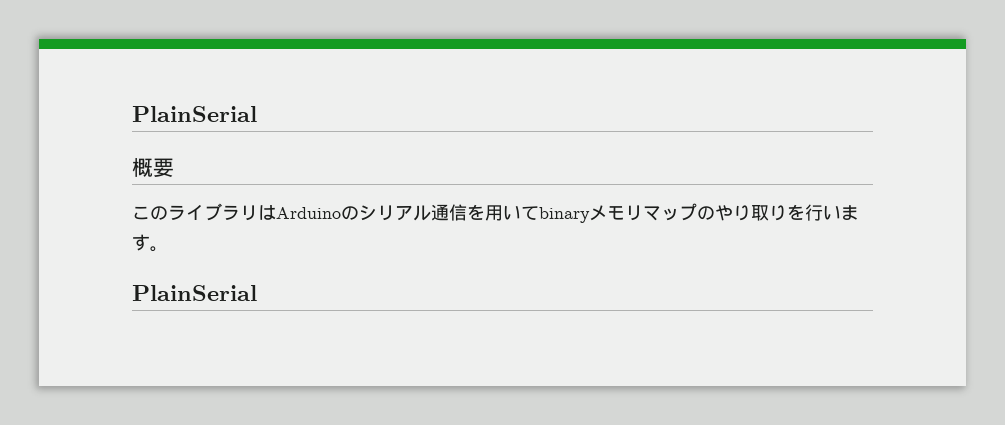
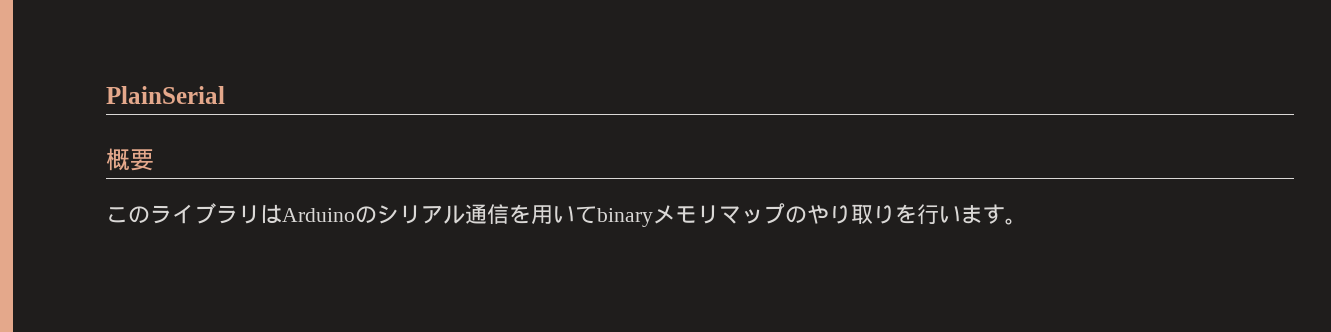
[132,285,257,301] // PlainSerial -> (1027, 221) none

